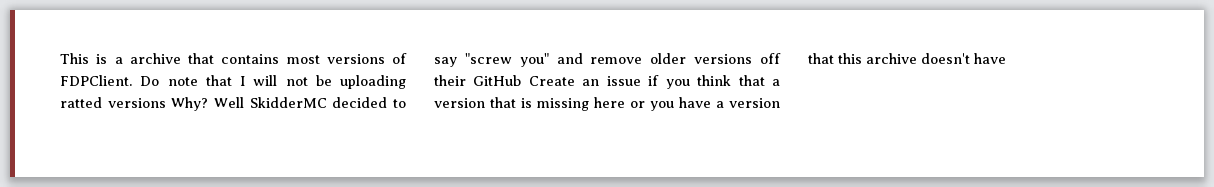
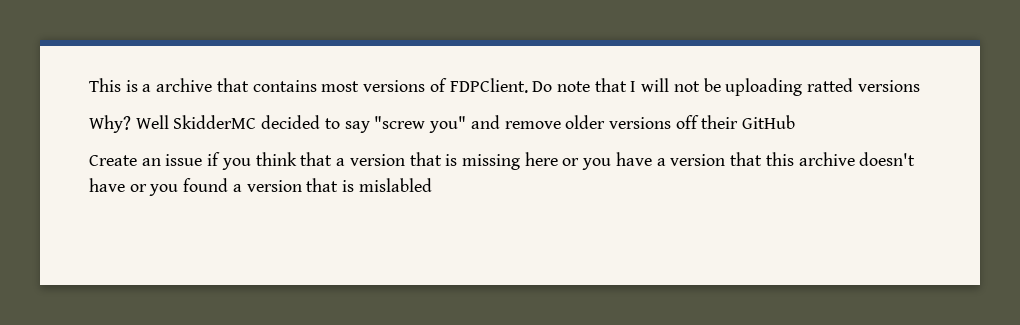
(166, 103) none -> (920, 86) //
(522, 80) none -> (796, 122) //
(1006, 58) none -> [129,178,432,196] or you found a version that is mislabled

